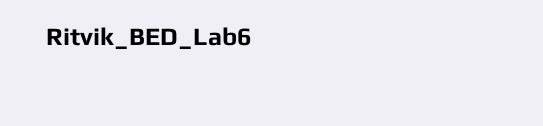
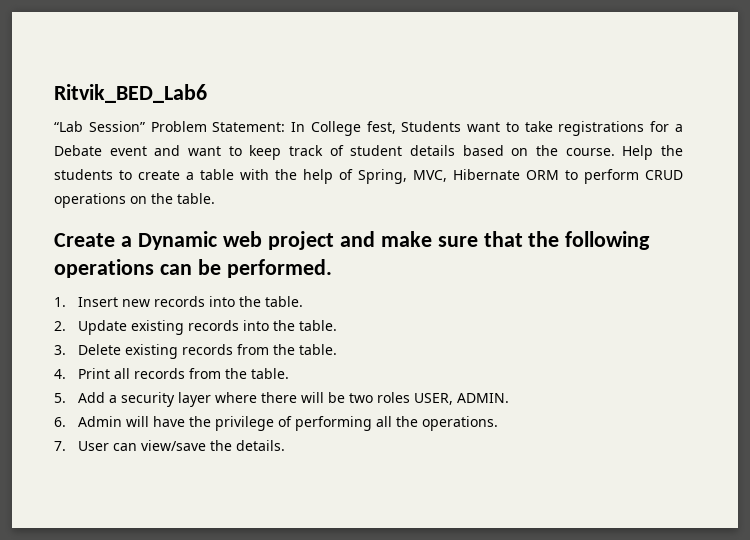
(252, 38) none -> [54,121,683,136] [54,145,683,160] [54,169,683,184] [54,193,215,208] [54,231,651,250] [54,259,332,278] [54,296,303,307] [54,320,337,335] [54,344,337,359] [54,368,289,379] [54,392,509,407] [54,416,498,431] [54,440,285,451] // “Lab Session” Problem Statement: In College fest, Students want to take registrations for a Debate event and want to keep track of student details based on the course. Help the students to create a table with the help of Spring, MVC, Hibernate ORM to perform CRUD operations on the table. // Create a Dynamic web project and make sure that the following operations can be performed. // 1. Insert new records into the table. // 2. Update existing records into the table. // 3. Delete existing records from the table. // 4. Print all records from the table. // 5. Add a security layer where there will be two roles USER, ADMIN. // 6. Admin will have the privilege of performing all the operations. // 7. User can view/save the details.

